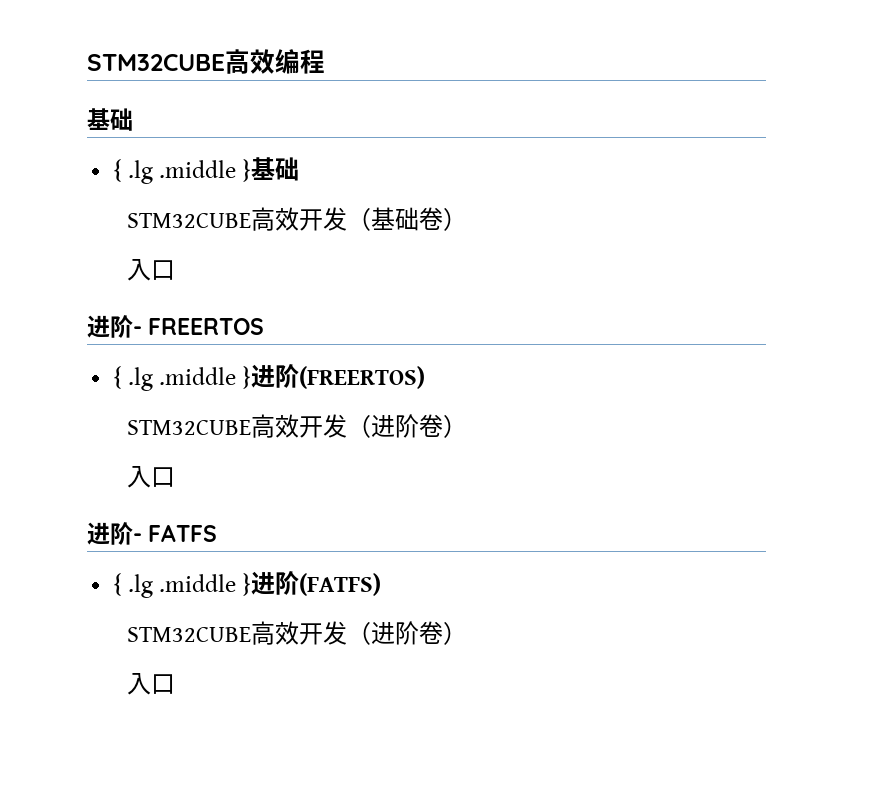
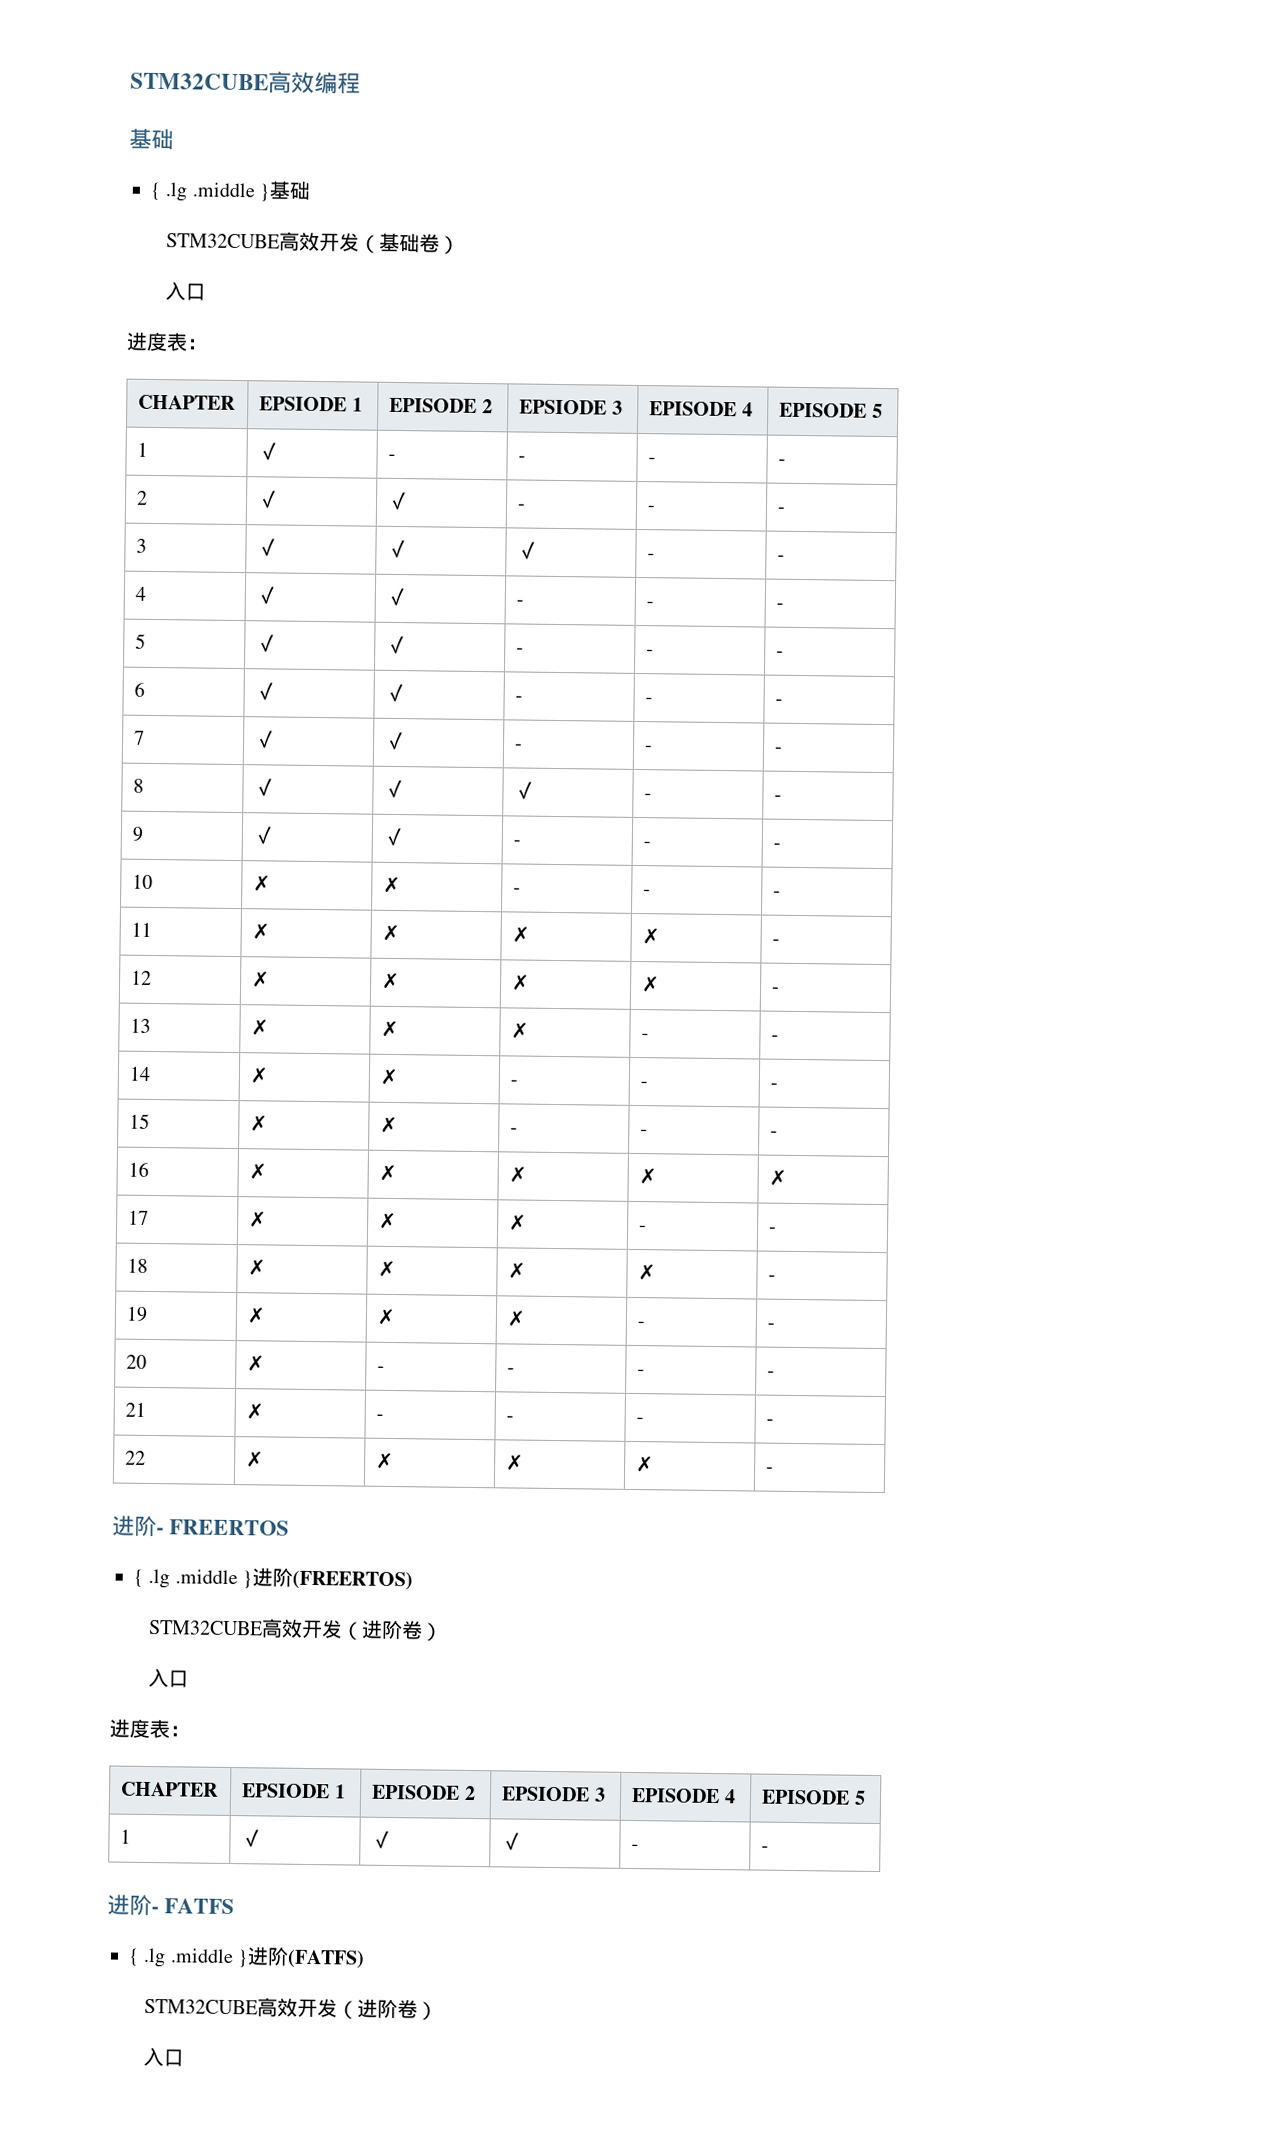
(176, 270) none -> [126,331,208,352] [138,394,237,410] [259,396,363,412] [389,397,493,414] [519,399,623,415] [649,401,753,417] [779,402,883,418] [137,442,149,457] [258,442,280,461] [388,453,397,460] [518,455,527,462] [648,457,657,464] [778,458,787,465] [136,490,149,505] [257,490,280,509] [387,491,410,511] [517,503,527,510] [647,505,657,512] [777,506,787,513] [136,538,148,553] [257,538,279,557] [387,539,409,559] [517,541,539,560] [647,553,656,560] [777,554,786,561] [135,586,147,601] [256,586,278,605] [386,587,408,607] [516,599,525,606] [646,601,655,608] [776,602,785,609] [135,633,147,649] [256,634,278,653] [386,635,408,655] [516,647,525,654] [646,649,655,656] [776,650,785,657] [134,681,146,697] [255,682,277,701] [385,683,407,703] [515,695,524,702] [645,697,654,704] [775,698,784,705] [134,730,146,745] [254,730,277,749] [384,731,407,751] [514,743,524,750] [644,745,654,752] [774,746,784,753] [133,778,145,793] [254,778,276,797] [384,779,406,799] [514,781,536,800] [644,793,653,800] [774,794,783,801] [132,826,144,842] [253,826,276,845] [383,827,406,847] [513,839,522,846] [643,841,652,848] [773,842,782,849] [132,874,154,889] [253,875,272,892] [383,876,402,894] [513,887,522,894] [643,889,652,896] [773,890,782,897] [131,922,153,937] [252,923,271,940] [382,924,401,942] [512,926,531,943] [642,928,661,945] [772,938,781,945] [131,970,153,985] [252,971,271,988] [382,972,401,990] [512,974,531,991] [641,976,661,993] [771,986,781,993] [130,1018,152,1033] [251,1019,270,1036] [381,1020,400,1038] [511,1022,530,1039] [641,1033,650,1040] [771,1034,780,1041] [129,1066,152,1081] [250,1067,270,1084] [380,1068,400,1086] [510,1079,519,1086] [640,1081,649,1088] [770,1082,779,1089] [129,1113,151,1129] [250,1115,269,1132] [380,1116,399,1134] [510,1127,519,1134] [640,1129,649,1136] [770,1130,779,1137] [128,1161,150,1177] [249,1163,268,1180] [379,1164,398,1182] [509,1166,528,1183] [639,1168,658,1185] [769,1169,788,1186] [128,1210,150,1225] [249,1211,268,1228] [379,1212,398,1230] [509,1214,528,1231] [639,1225,648,1232] [769,1226,778,1233] [127,1258,149,1273] [248,1259,267,1276] [378,1260,397,1278] [508,1262,527,1279] [638,1264,657,1281] [768,1274,777,1281] [126,1306,149,1322] [247,1307,267,1324] [377,1308,397,1326] [507,1310,527,1327] [637,1321,646,1328] [767,1322,776,1329] [126,1354,148,1369] [247,1355,266,1372] [377,1365,386,1372] [507,1367,516,1374] [637,1369,646,1376] [767,1370,776,1377] [125,1402,147,1417] [246,1403,265,1420] [376,1413,385,1420] [506,1415,515,1422] [636,1417,645,1424] [766,1418,775,1425] [125,1450,147,1465] [246,1451,265,1468] [376,1452,395,1470] [506,1454,525,1471] [636,1456,655,1473] [766,1466,775,1473] // 进度表： // CHAPTER | EPSIODE 1 | EPISODE 2 | EPSIODE 3 | EPISODE 4 | EPISODE 5 // 1 | ✓ | - | - | - | - // 2 | ✓ | ✓ | - | - | - // 3 | ✓ | ✓ | ✓ | - | - // 4 | ✓ | ✓ | - | - | - // 5 | ✓ | ✓ | - | - | - // 6 | ✓ | ✓ | - | - | - // 7 | ✓ | ✓ | - | - | - // 8 | ✓ | ✓ | ✓ | - | - // 9 | ✓ | ✓ | - | - | - // 10 | ✗ | ✗ | - | - | - // 11 | ✗ | ✗ | ✗ | ✗ | - // 12 | ✗ | ✗ | ✗ | ✗ | - // 13 | ✗ | ✗ | ✗ | - | - // 14 | ✗ | ✗ | - | - | - // 15 | ✗ | ✗ | - | - | - // 16 | ✗ | ✗ | ✗ | ✗ | ✗ // 17 | ✗ | ✗ | ✗ | - | - // 18 | ✗ | ✗ | ✗ | ✗ | - // 19 | ✗ | ✗ | ✗ | - | - // 20 | ✗ | - | - | - | - // 21 | ✗ | - | - | - | - // 22 | ✗ | ✗ | ✗ | ✗ | -
(176, 477) none -> [109,1718,190,1739] [120,1781,220,1797] [241,1783,346,1799] [371,1784,476,1801] [501,1786,606,1802] [631,1787,736,1804] [761,1789,866,1805] [120,1829,132,1844] [241,1829,263,1848] [371,1830,393,1850] [501,1832,523,1851] [631,1843,640,1851] [761,1845,770,1852] // 进度表： // CHAPTER | EPSIODE 1 | EPISODE 2 | EPSIODE 3 | EPISODE 4 | EPISODE 5 // 1 | ✓ | ✓ | ✓ | - | -

